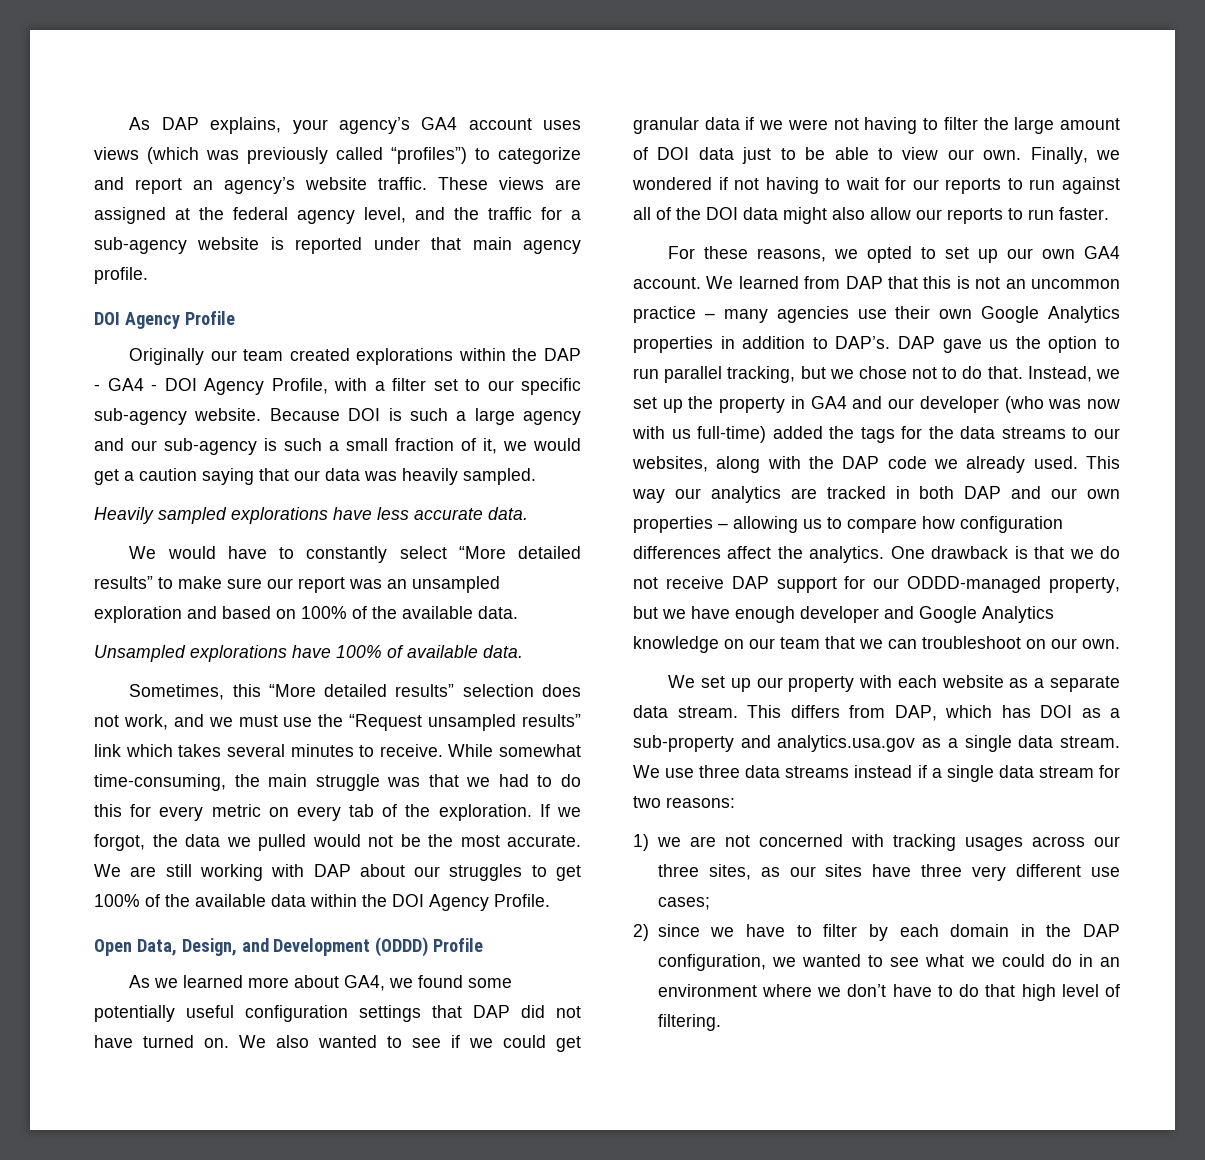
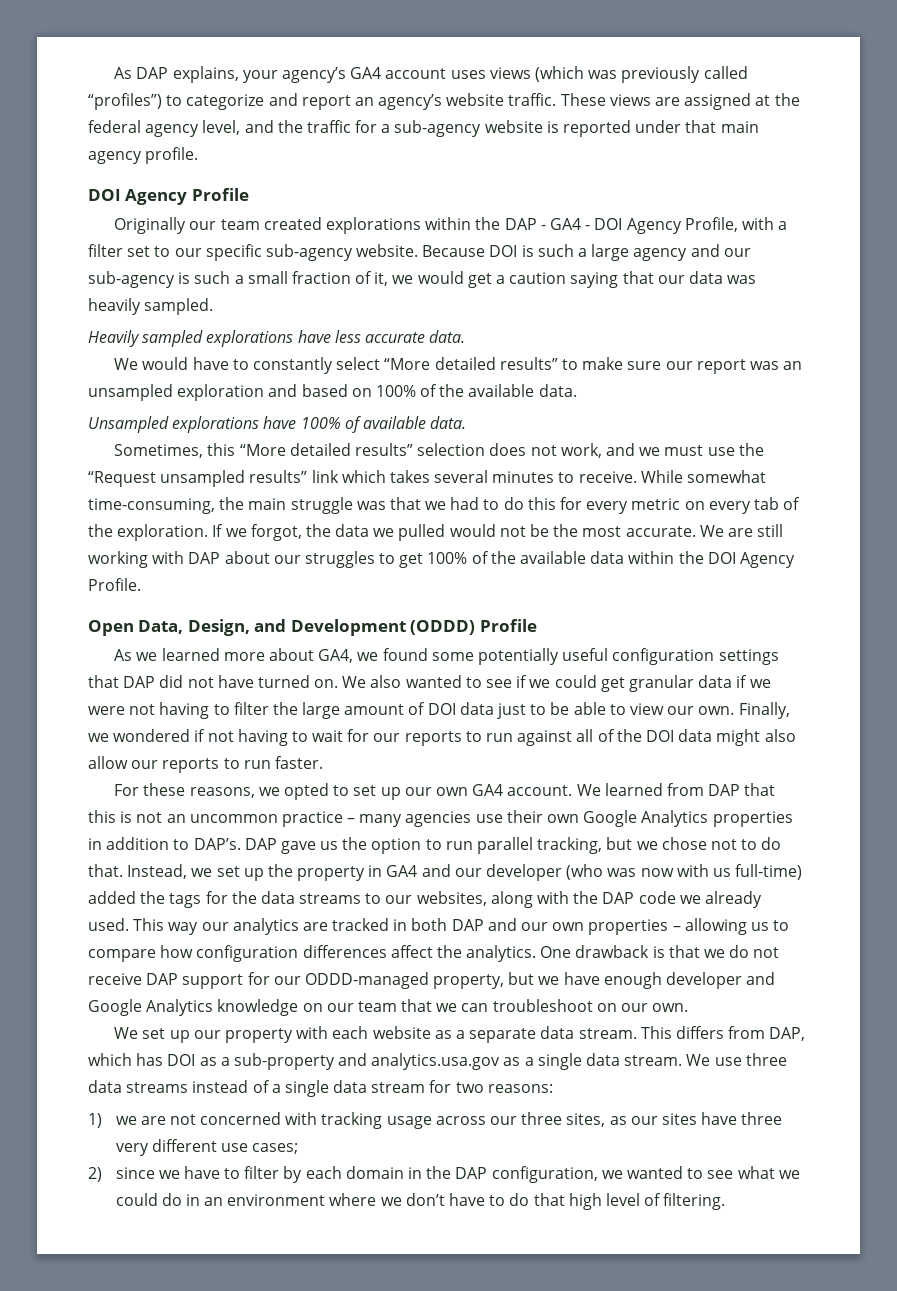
[917,765,927,778] if -> [252,1080,270,1093] of
[964,837,1023,851] usages -> [386,1116,432,1129] usage

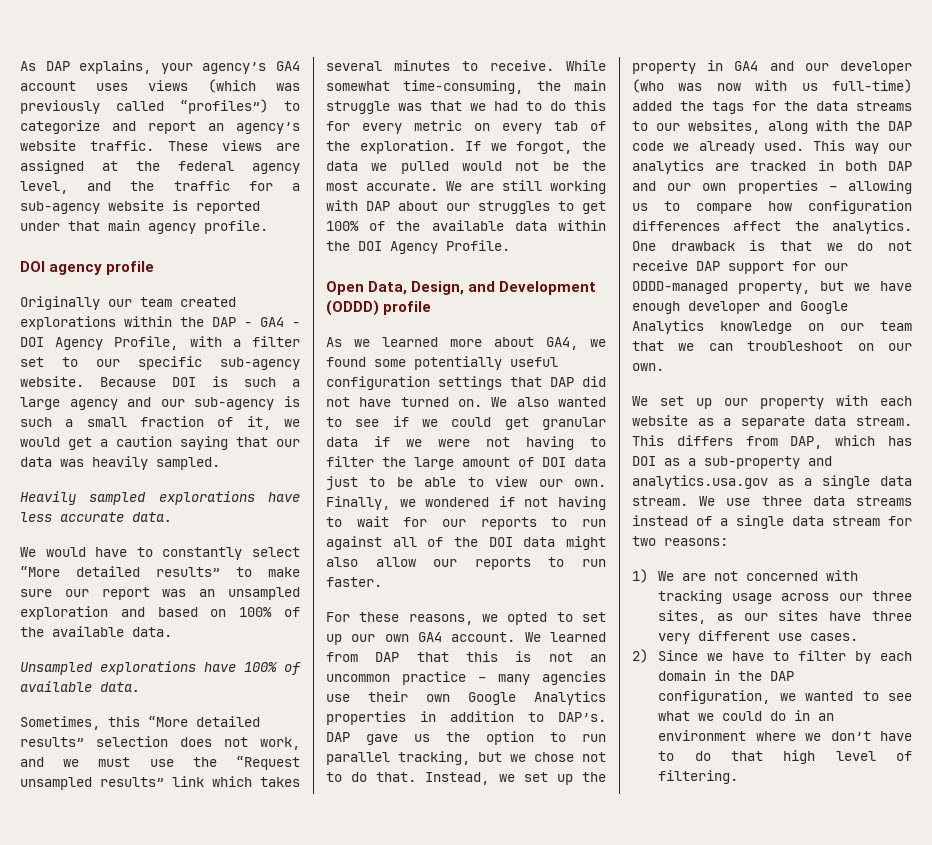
[125,188,249,205] Agency Profile -> [49,261,155,275] agency profile
[479,619,537,632] Profile -> [383,301,432,315] profile
[115,1116,137,1125] we -> [658,571,675,581] We
[252,1143,299,1154] cases; -> [810,633,859,641] cases.
[115,1167,155,1179] since -> [658,650,699,661] Since

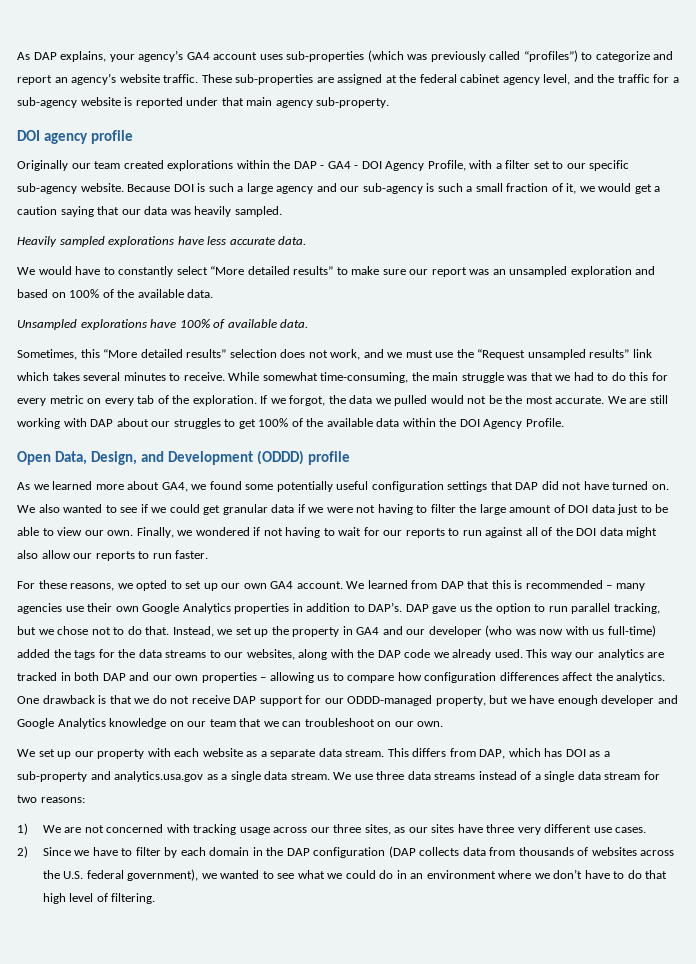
[148,80,188,91] views -> [286,51,365,62] sub-properties
[222,140,262,151] views -> [235,74,314,85] sub-properties
(234, 166) none -> [460,74,501,83] cabinet
[204,220,268,234] profile. -> [316,97,390,108] sub-property.
[548,652,606,662] [326,671,466,685] not an uncommon practice -> [525,580,603,589] recommended
[658,690,771,704] configuration, -> [313,846,675,858] [42,869,199,881] configuration (DAP collects data from thousands of websites across the U.S. federal government),

